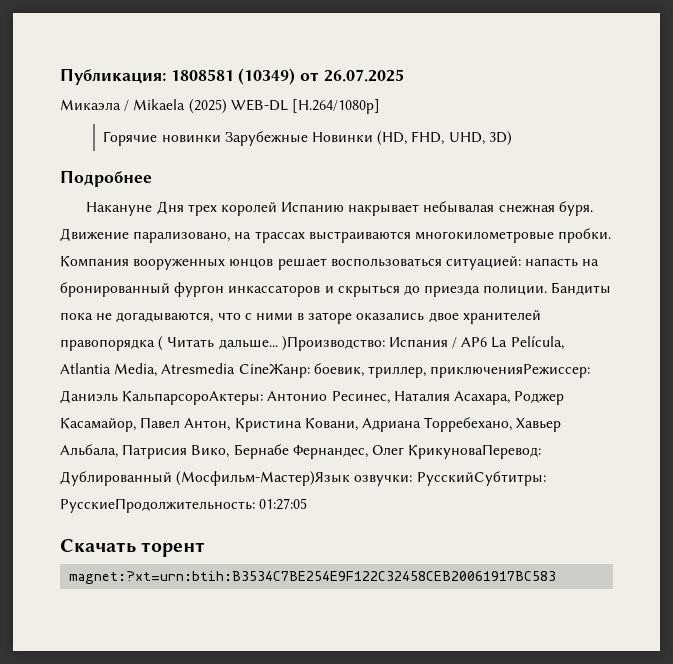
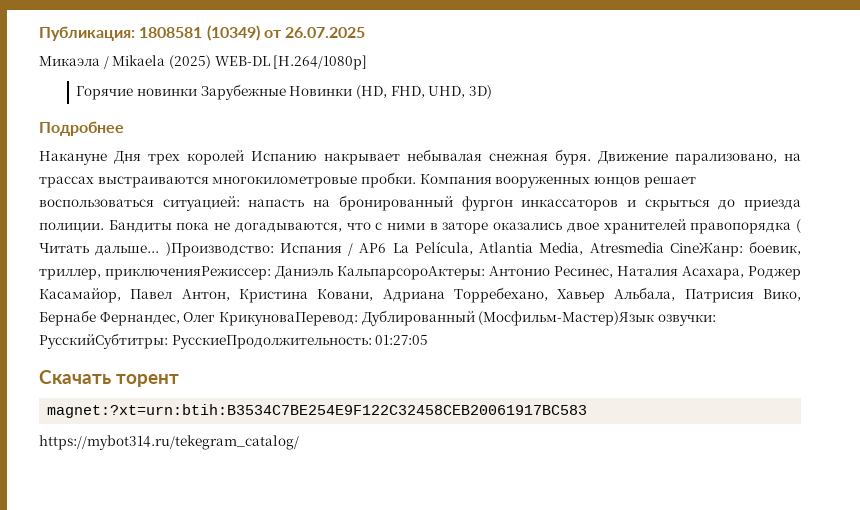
(557, 577) none -> [39,435,299,450] // https://mybot314.ru/tekegram_catalog/

